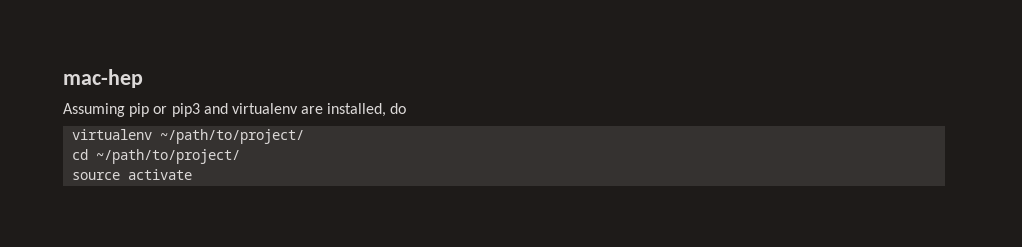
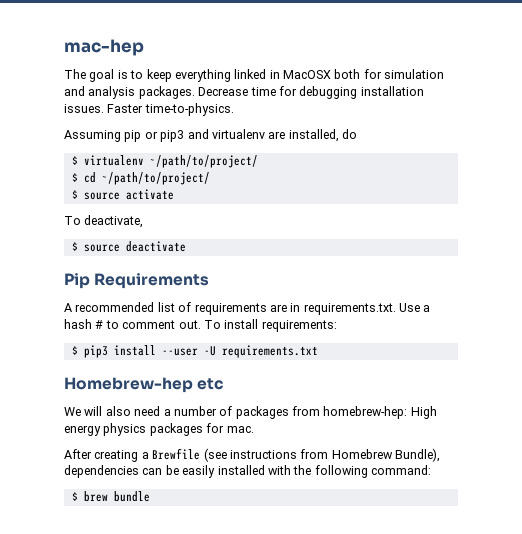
(143, 78) none -> [64,69,445,82] [64,86,424,99] [64,103,234,116] // The goal is to keep everything linked in MacOSX both for simulation and analysis packages. Decrease time for debugging installation issues. Faster time-to-physics.
(407, 108) none -> [71,156,78,165] $
(305, 136) none -> [71,173,78,182] $
(241, 156) none -> [71,190,78,199] $
(193, 174) none -> [64,215,144,228] [71,241,186,252] [64,273,210,289] [64,302,431,315] [64,319,337,332] [71,345,318,358] [64,377,225,393] [64,406,437,419] [64,423,254,436] [64,448,440,462] [64,465,431,478] [71,491,150,502] // To deactivate, // $ source deactivate // Pip Requirements // A recommended list of requirements are in requirements.txt. Use a hash # to comment out. To install requirements: // $ pip3 install --user -U requirements.txt // Homebrew-hep etc // We will also need a number of packages from homebrew-hep: High energy physics packages for mac. // After creating a Brewfile (see instructions from Homebrew Bundle), dependencies can be easily installed with the following command: // $ brew bundle

